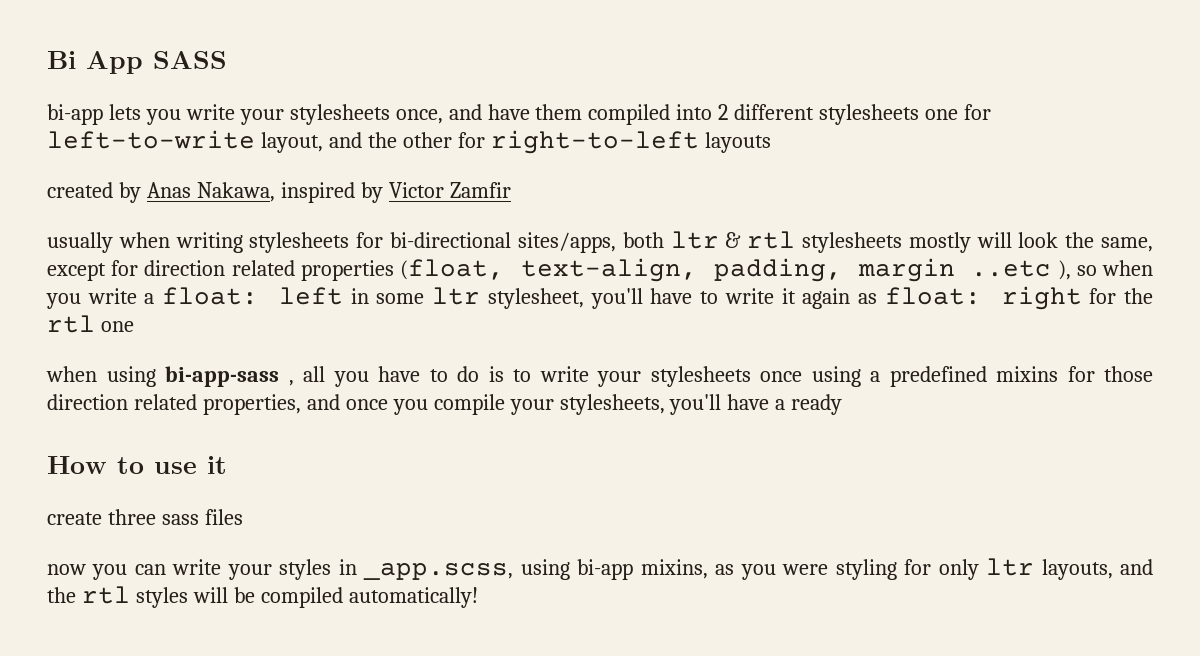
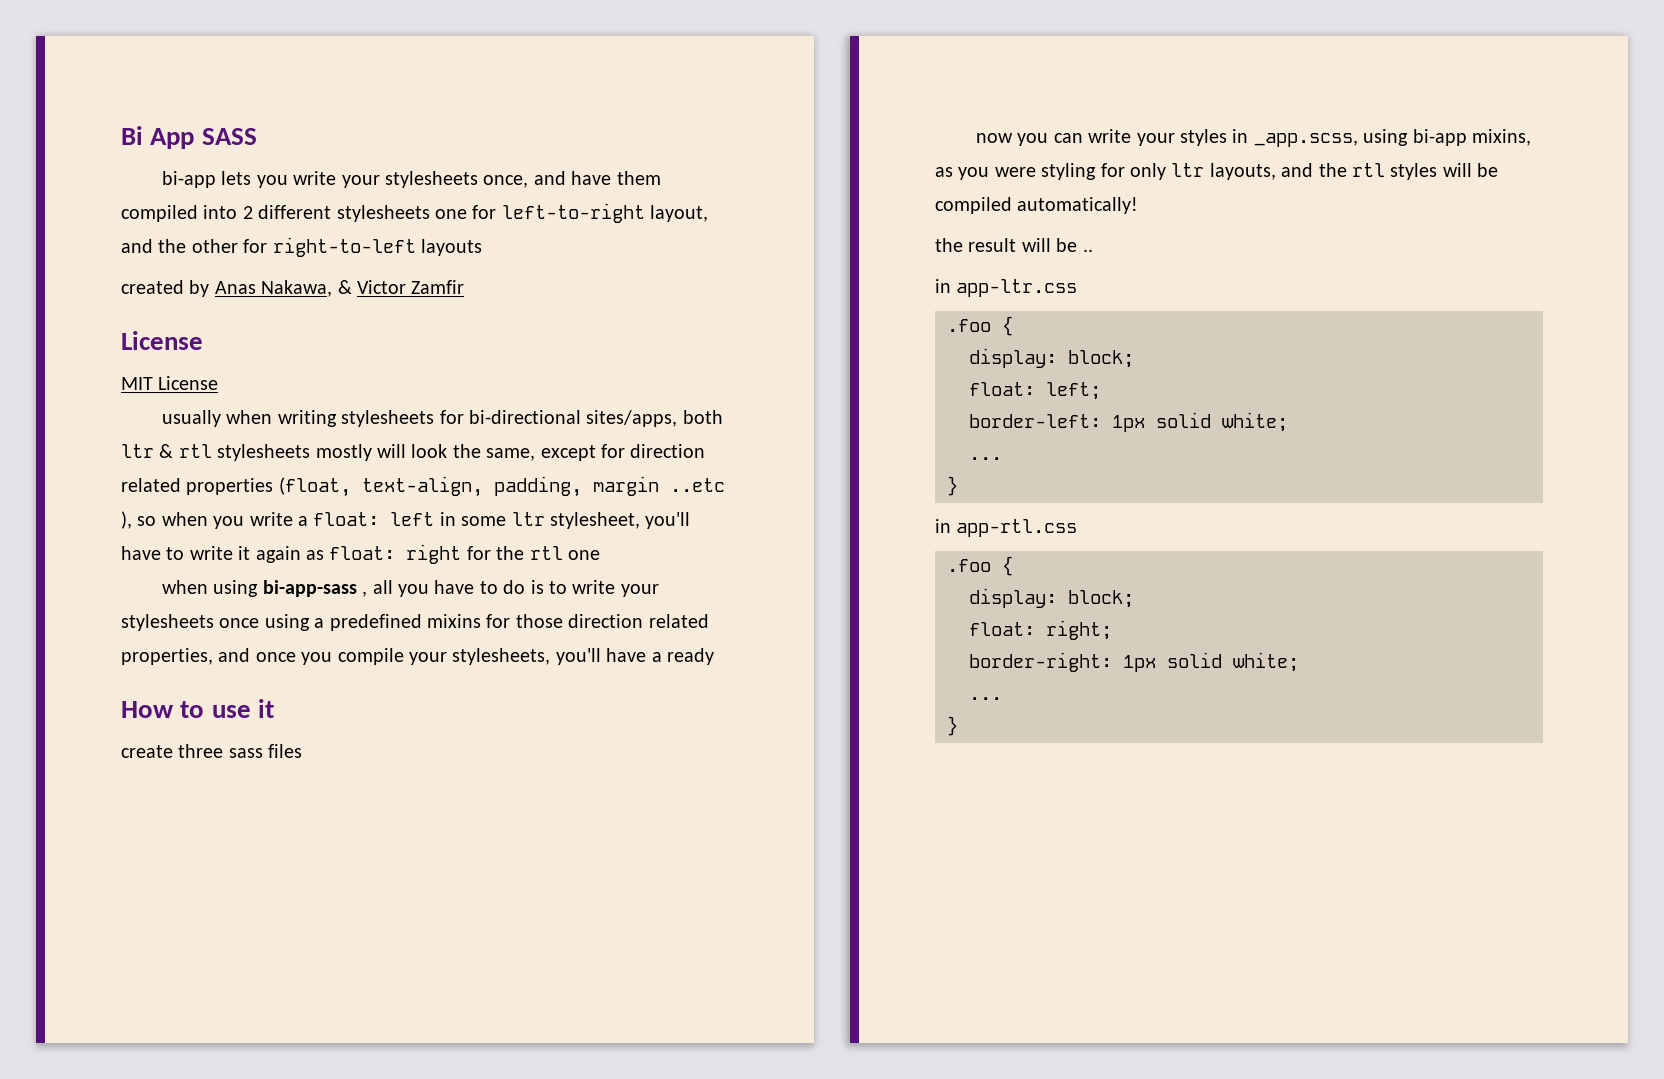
[47,130,255,149] left-to-write -> [501,203,645,223] left-to-right
[280,182,383,203] inspired by -> [337,280,352,294] &
(511, 190) none -> [121,331,203,350] [121,376,219,390] // License // MIT License
(478, 597) none -> [935,238,1093,252] [935,279,1078,297] [947,316,1013,336] [969,348,1134,368] [969,382,1101,400] [969,412,1288,432] [969,457,1002,460] [947,476,958,496] [935,519,1078,537] [947,556,1013,576] [969,588,1134,608] [969,620,1112,640] [969,652,1299,672] [969,697,1002,700] [947,716,958,736] // the result will be .. // in app-ltr.css // .foo { // display: block; // float: left; // border-left: 1px solid white; // ... // } // in app-rtl.css // .foo { // display: block; // float: right; // border-right: 1px solid white; // ... // }

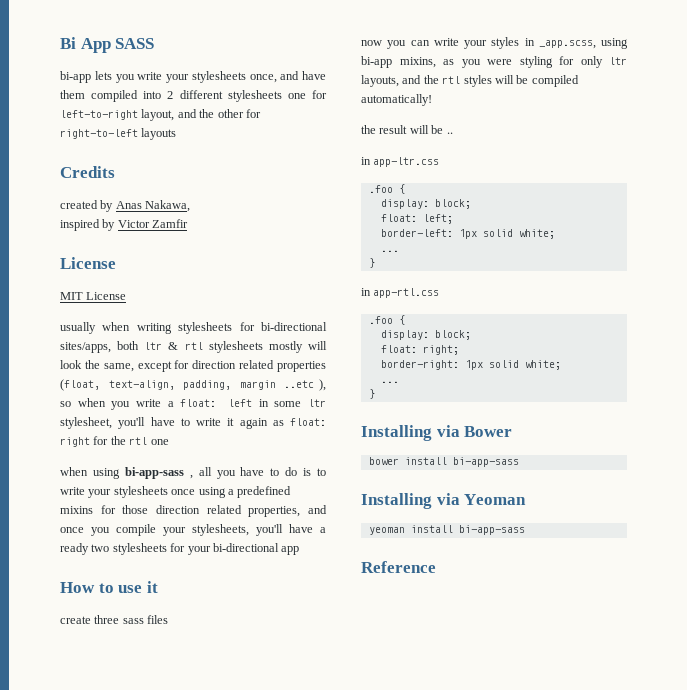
(482, 247) none -> [60,166,115,178] // Credits
[337,280,352,294] & -> [60,219,116,231] // inspired by
(714, 656) none -> [91,543,300,555] two stylesheets for your bi-directional app
(958, 726) none -> [361,425,513,441] [368,457,519,467] [361,493,527,509] [368,525,525,535] [361,561,436,573] // Installing via Bower // bower install bi-app-sass // Installing via Yeoman // yeoman install bi-app-sass // Reference

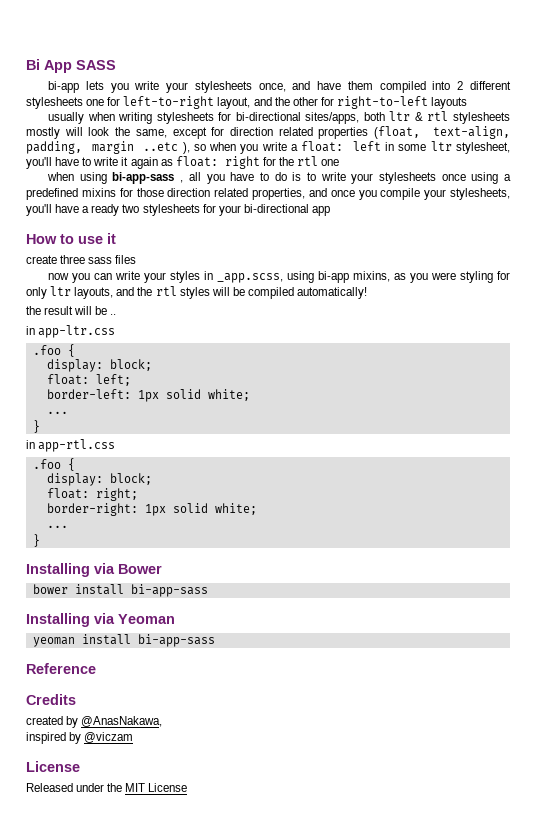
[60,166,115,178] [60,200,191,212] [60,219,189,231] [60,257,116,269] [60,292,127,300] // Credits // created by Anas Nakawa, // inspired by Victor Zamfir // License // MIT License -> (468, 103) none
(436, 567) none -> [26,694,76,705] [26,716,163,728] [26,732,134,744] [26,761,80,772] [26,783,188,792] // Credits // created by @AnasNakawa, // inspired by @viczam // License // Released under the MIT License

